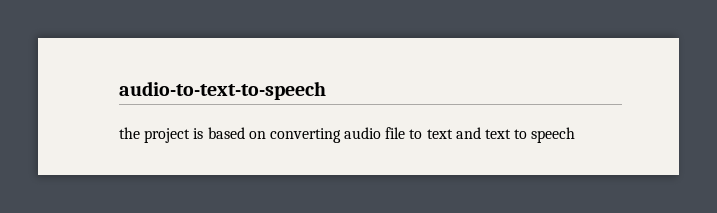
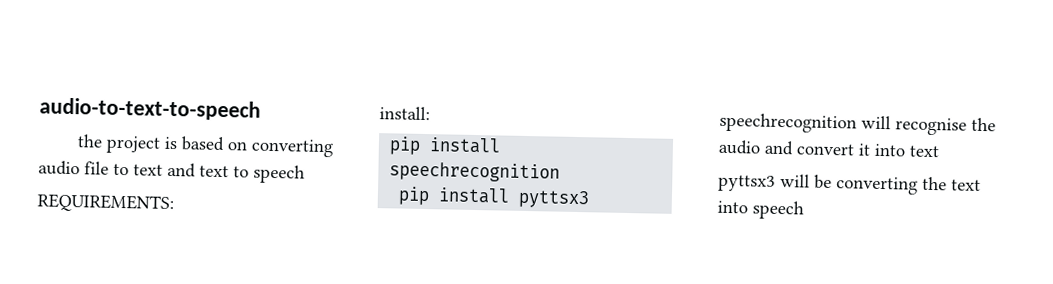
(576, 135) none -> [37,193,174,214] [379,106,430,121] [389,136,502,155] [389,161,561,183] [398,186,591,209] [719,112,996,136] [718,139,939,158] [718,174,981,195] [717,200,804,220] // REQUIREMENTS: // install: // pip install speechrecognition // pip install pyttsx3 // speechrecognition will recognise the audio and convert it into text // pyttsx3 will be converting the text into speech

